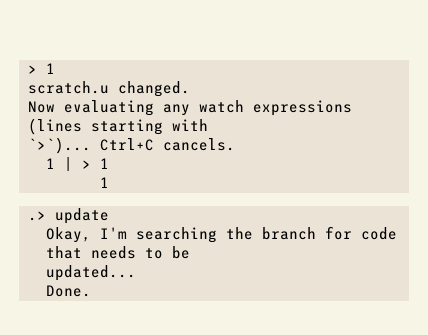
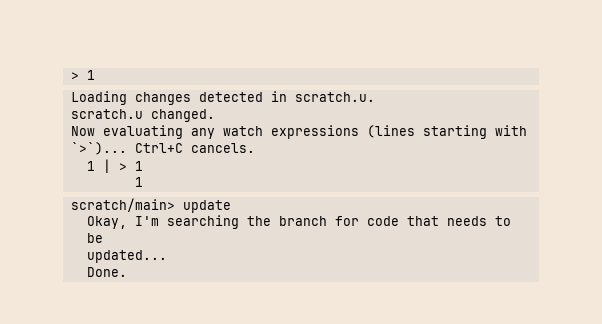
[27,63,55,74] > 1 -> [71,70,96,80] [71,91,376,105] > 1 // Loading changes detected in scratch.u.
[27,211,46,221] .> -> [71,198,176,212] scratch/main>

